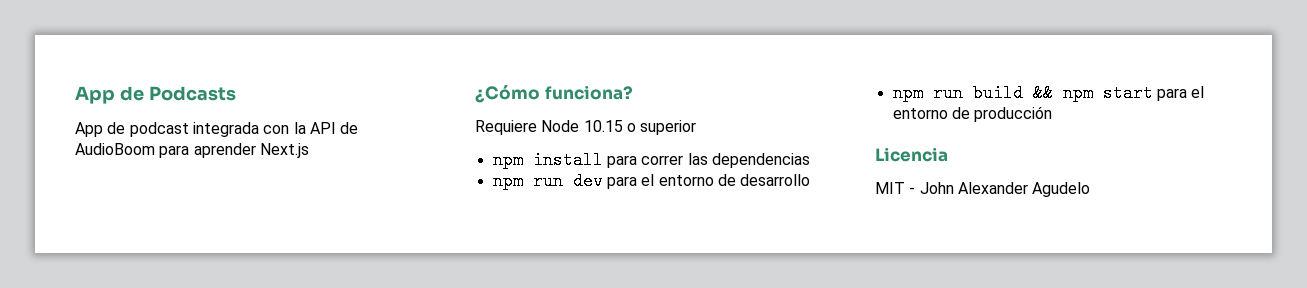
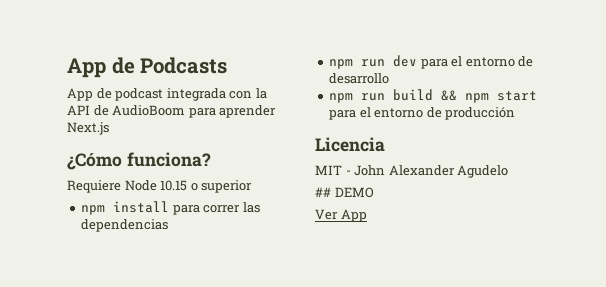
(1091, 189) none -> [315,187,374,198] [315,209,367,222] // ## DEMO // Ver App

